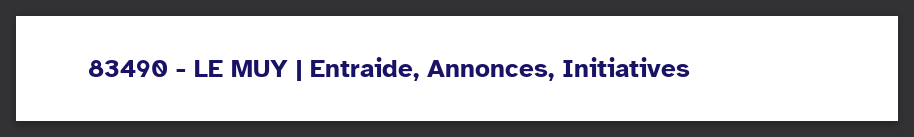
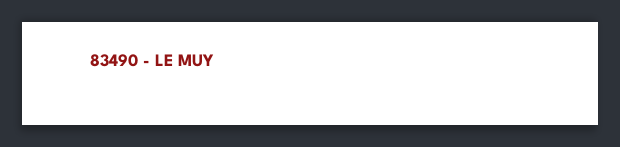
[296,57,690,81] | Entraide, Annonces, Initiatives -> (214, 60) none

